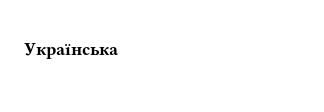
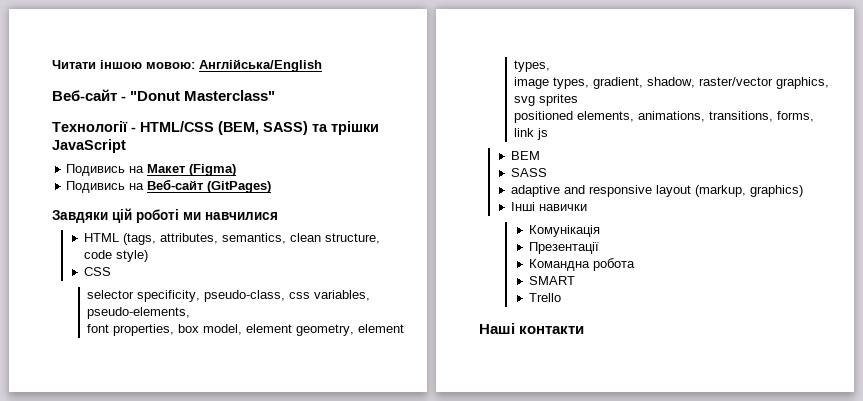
[24,43,119,59] Українська -> [52,59,322,72] [52,89,276,101] [52,121,379,135] [52,139,126,153] [66,164,237,176] [66,179,272,193] [52,208,278,223] [83,233,380,245] [83,250,148,262] [83,267,111,276] [87,290,371,302] [87,307,191,319] [87,324,405,336] [514,60,551,72] [514,77,830,89] [514,94,579,106] [514,111,815,123] [514,128,549,140] [510,151,540,160] [510,168,547,177] [510,185,803,197] [510,202,587,211] [528,225,600,237] [528,242,599,254] [528,258,635,271] [528,276,575,285] [528,293,561,302] [479,323,585,334] Читати іншою мовою: Aнглійська/English // Веб-сайт - "Donut Masterclass" // Технології - HTML/CSS (BEM, SASS) та трішки JavaScript // Подивись на Макет (Figma) // Подивись на Веб-сайт (GitPages) // Завдяки цій роботі ми навчилися // HTML (tags, attributes, semantics, clean structure, code style) // CSS // selector specificity, pseudo-class, css variables, pseudo-elements, // font properties, box model, element geometry, element types, // image types, gradient, shadow, raster/vector graphics, svg sprites // positioned elements, animations, transitions, forms, link js // BEM // SASS // adaptive and responsive layout (markup, graphics) // Інші навички // Комунікація // Презентації // Командна робота // SMART // Trello // Наші контакти

